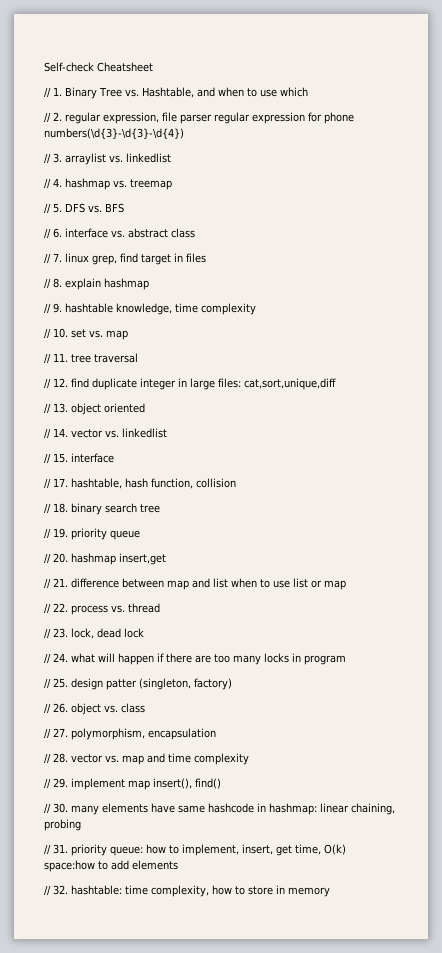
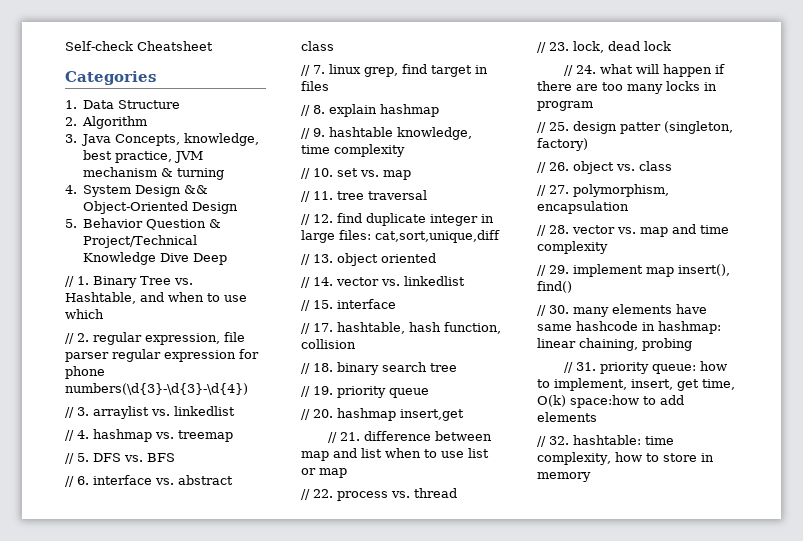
(153, 67) none -> [65,71,156,85] [65,100,181,109] [65,116,148,129] [65,133,260,146] [83,150,204,163] [83,167,225,180] [65,185,209,197] [83,201,239,214] [65,218,222,230] [83,235,198,248] [83,252,228,265] // Categories // 1. Data Structure // 2. Algorithm // 3. Java Concepts, knowledge, best practice, JVM mechanism & turning // 4. System Design && Object-Oriented Design // 5. Behavior Question & Project/Technical Knowledge Dive Deep

